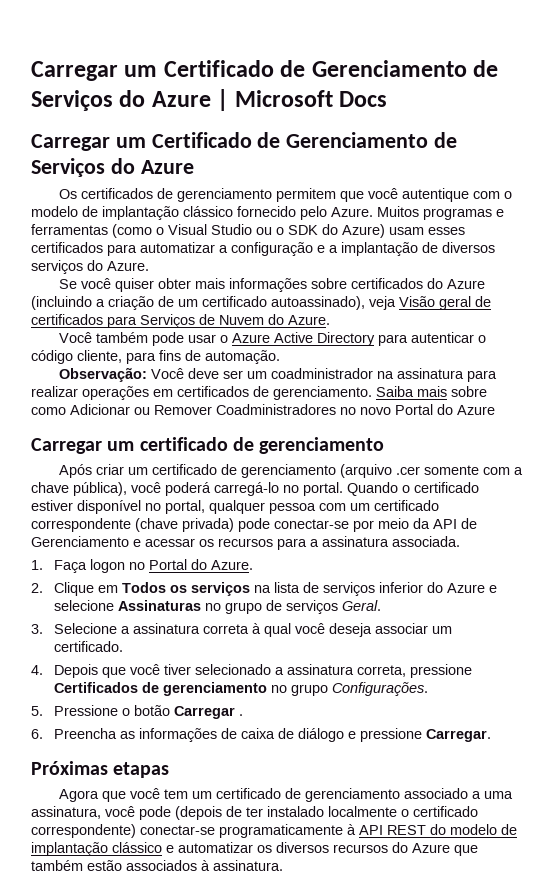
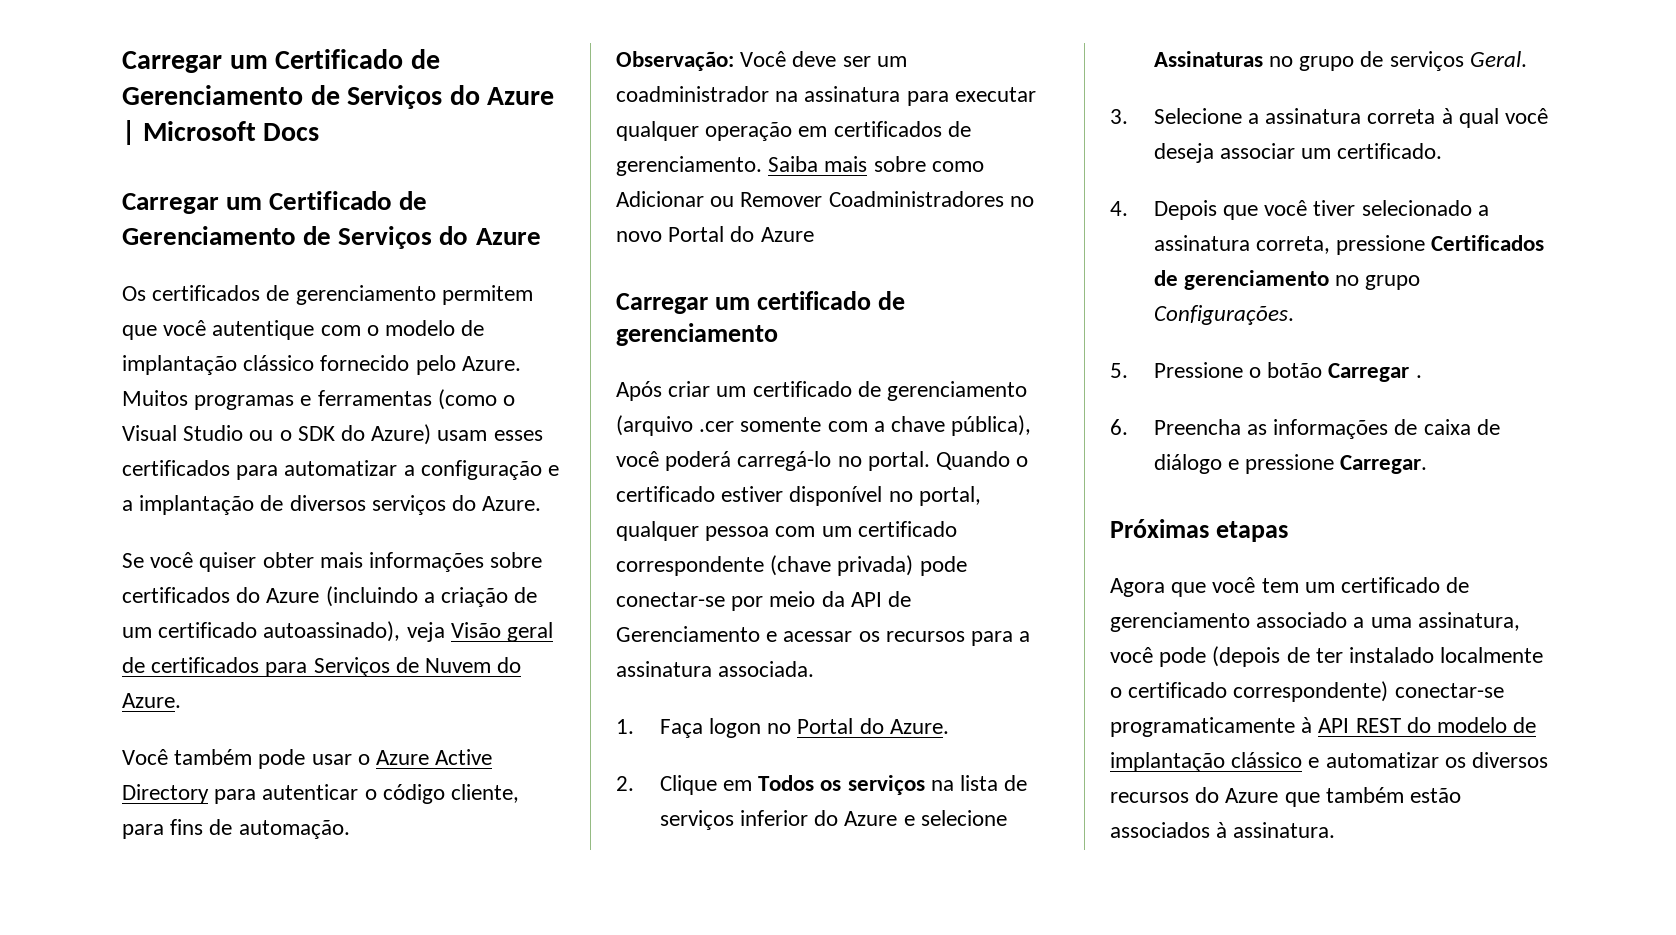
[31,386,149,400] realizar operações -> [954,87,1036,102] [616,121,793,141] executar qualquer operação

